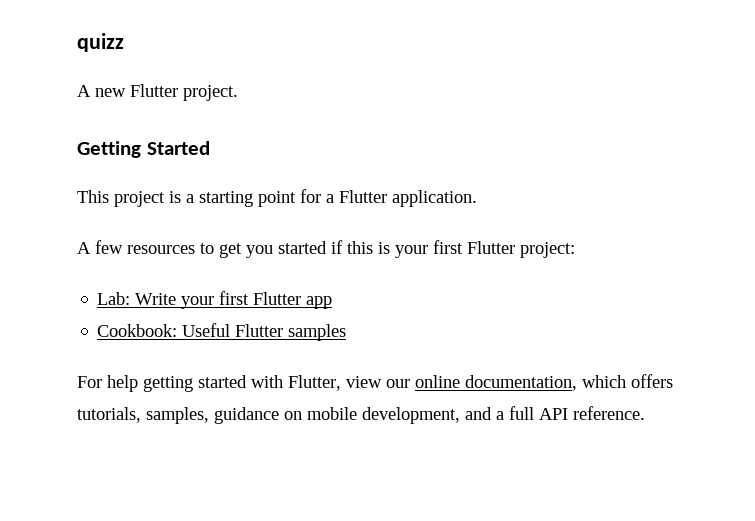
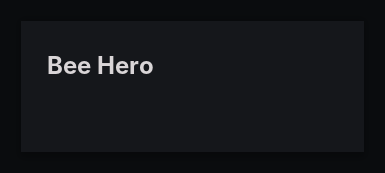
[77,33,124,52] [77,84,238,101] [77,141,210,158] [77,189,477,207] [77,240,575,258] [97,291,333,309] [97,323,347,341] [77,374,673,392] [77,406,645,424] quizz // A new Flutter project. // Getting Started // This project is a starting point for a Flutter application. // A few resources to get you started if this is your first Flutter project: // Lab: Write your first Flutter app // Cookbook: Useful Flutter samples // For help getting started with Flutter, view our online documentation, which offers tutorials, samples, guidance on mobile development, and a full API reference. -> [47,56,155,74] Bee Hero

